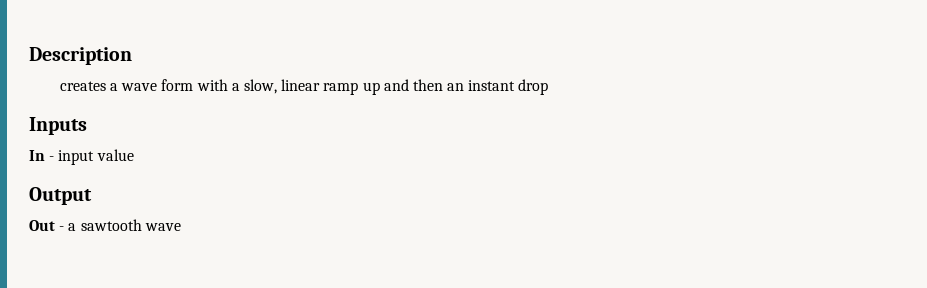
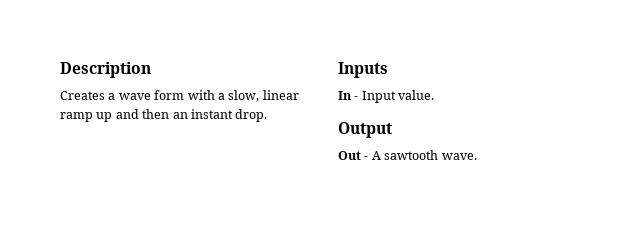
[59,81,106,91] creates -> [60,91,105,100] Creates
[518,79,549,95] drop -> [235,109,268,122] drop.
[58,149,134,165] input value -> [361,90,435,103] Input value.
[68,219,181,231] a sawtooth wave -> [371,150,477,160] A sawtooth wave.

